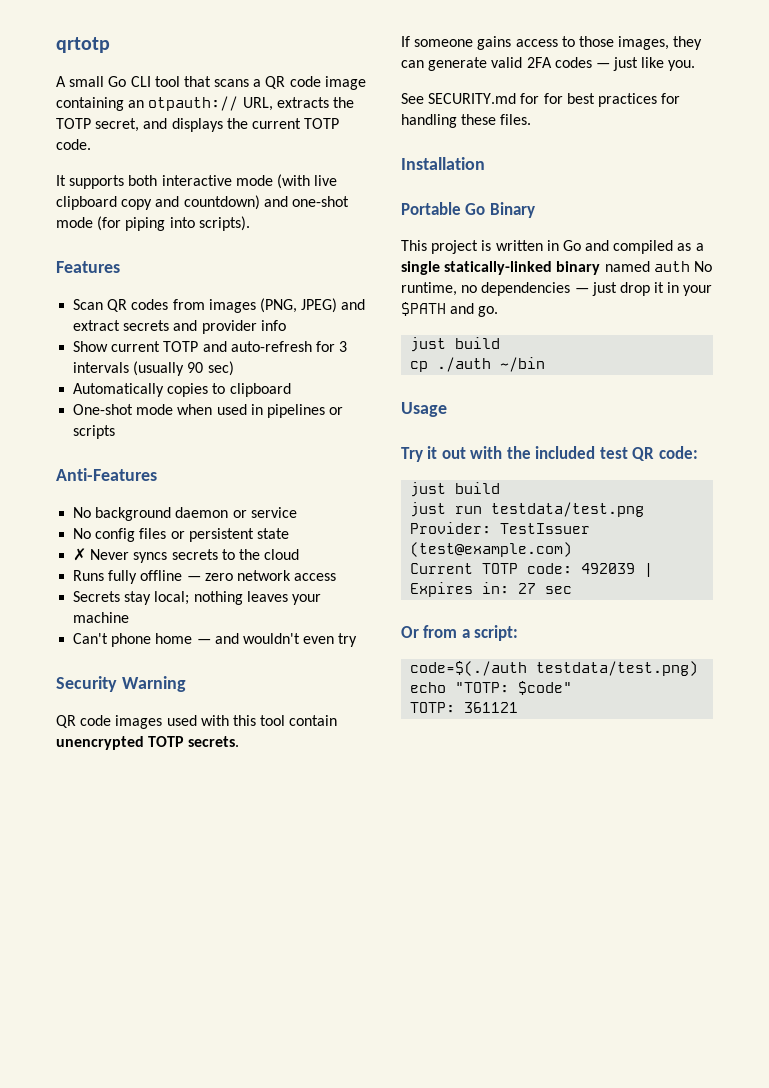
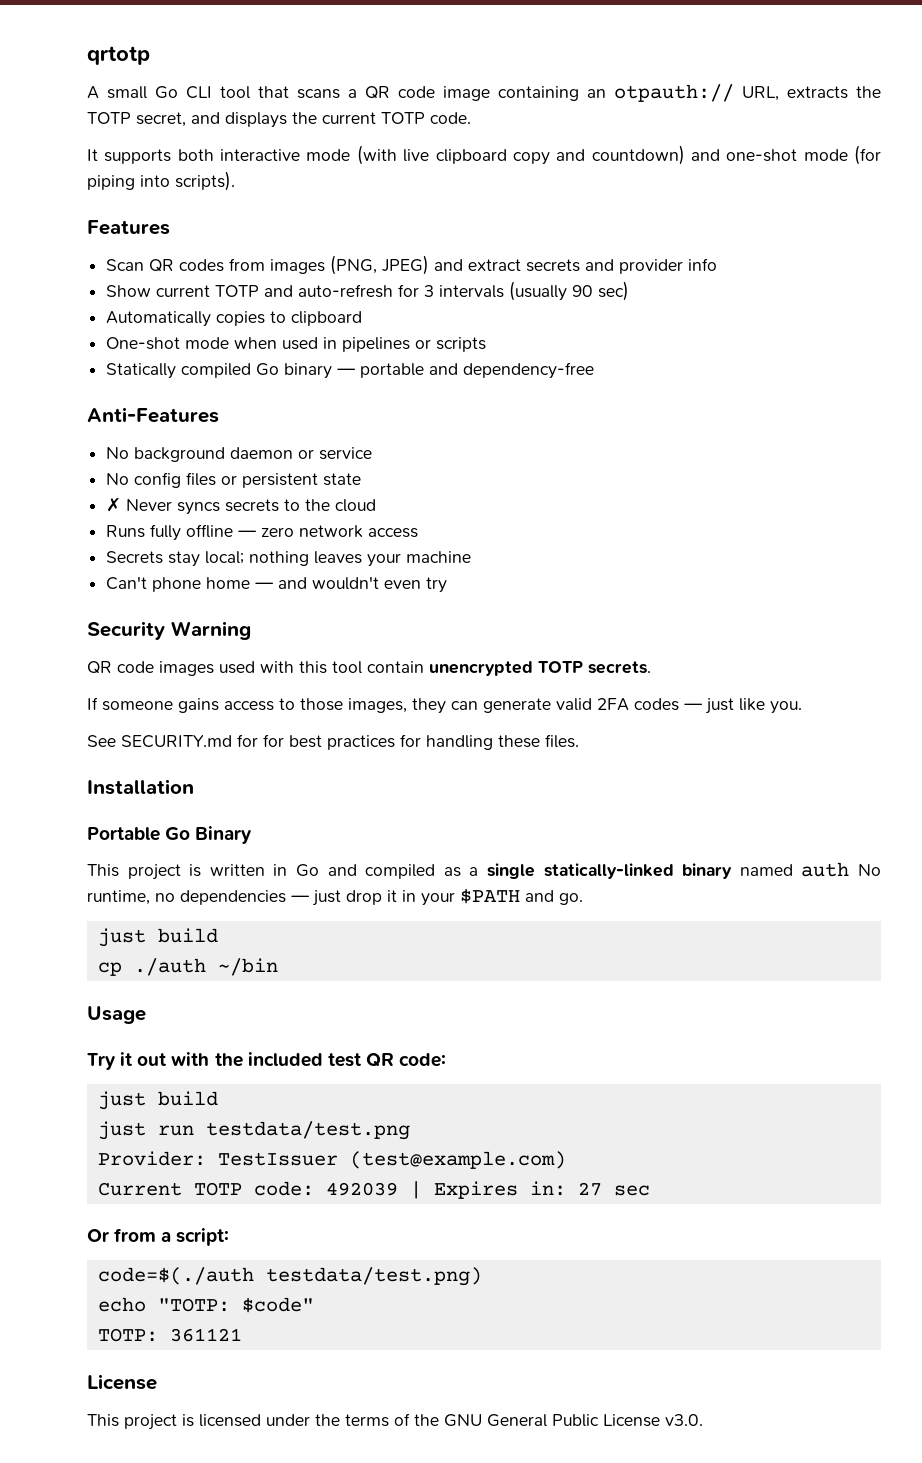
(116, 432) none -> [106,362,595,379] // Statically compiled Go binary — portable and dependency-free
(519, 707) none -> [87,1374,157,1390] [87,1413,703,1430] // License // This project is licensed under the terms of the GNU General Public License v3.0.

